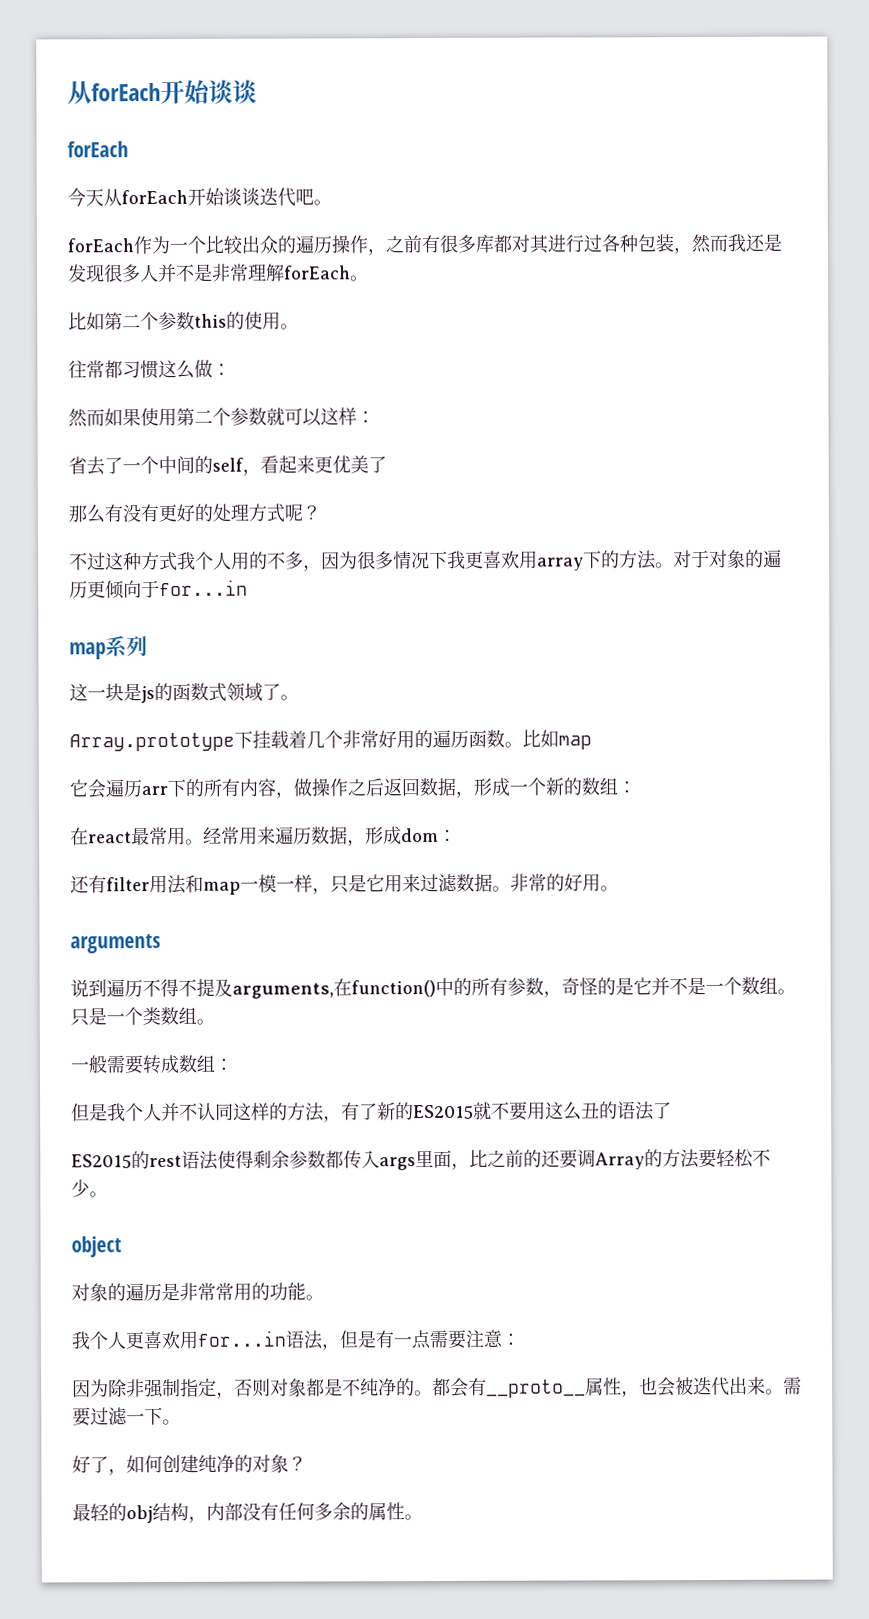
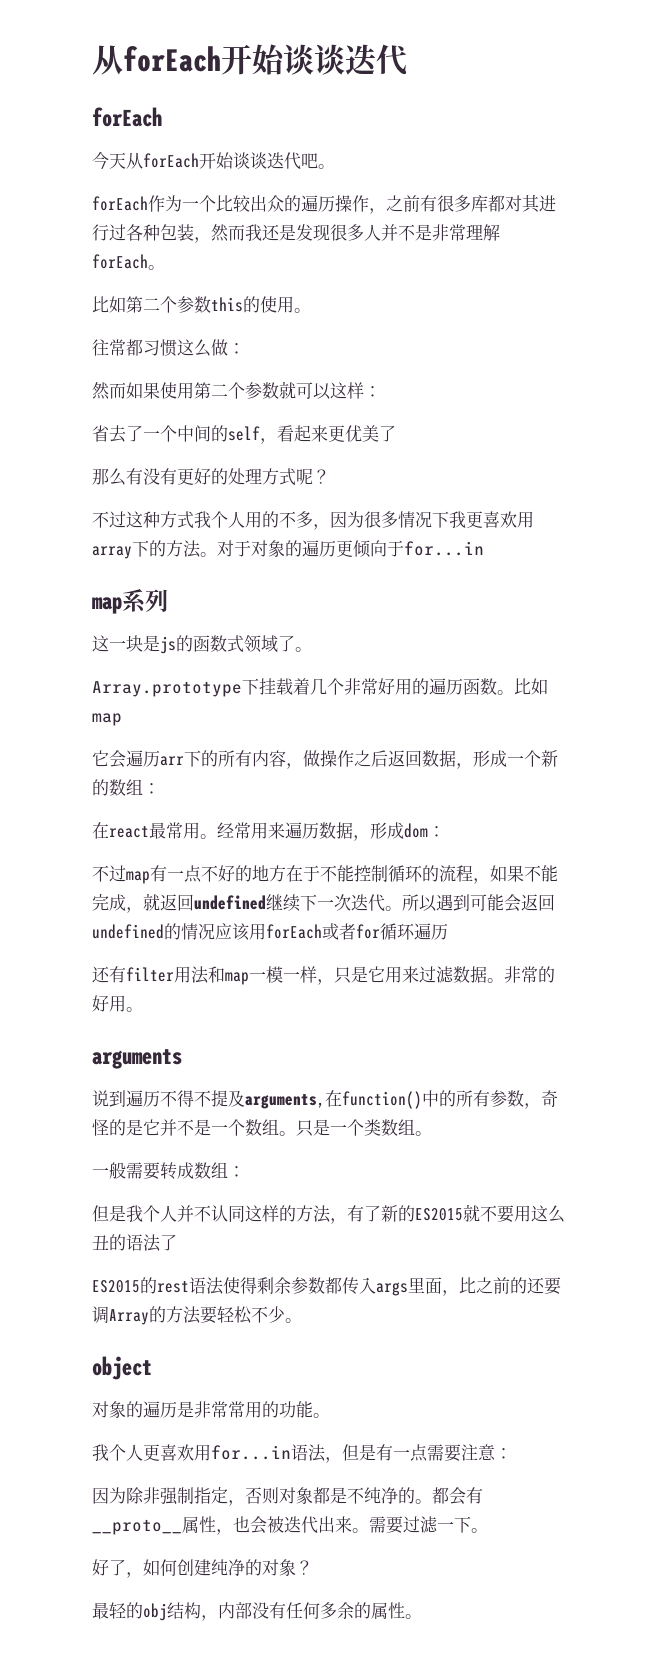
[67,79,257,105] 从forEach开始谈谈 -> [92,44,407,76] 从forEach开始谈谈迭代
(457, 835) none -> [92,865,558,884] [92,893,555,913] [92,923,448,941] // 不过map有一点不好的地方在于不能控制循环的流程，如果不能完成，就返回undefined继续下一次迭代。所以遇到可能会返回undefined的情况应该用forEach或者for循环遍历

